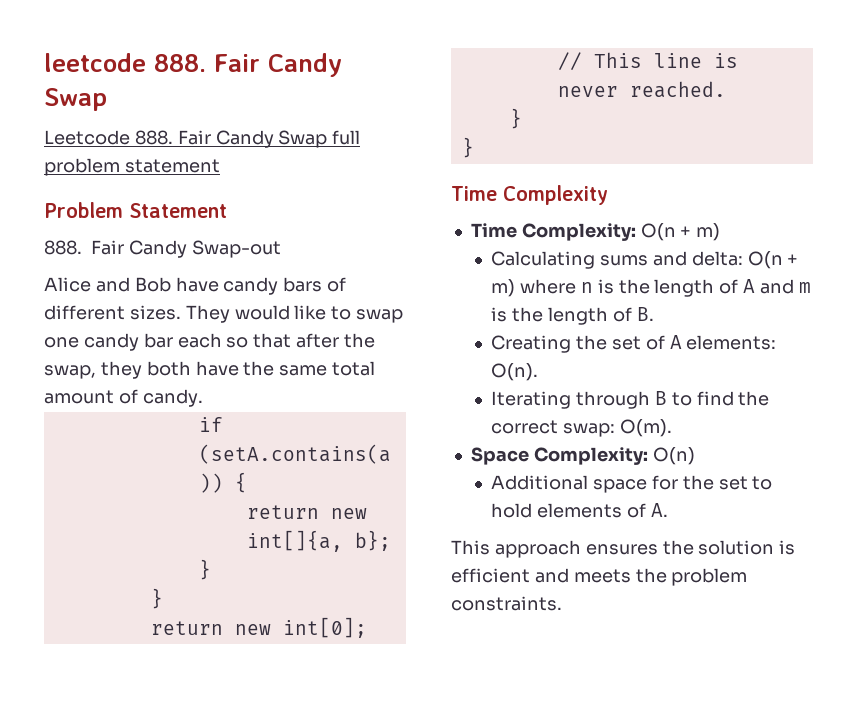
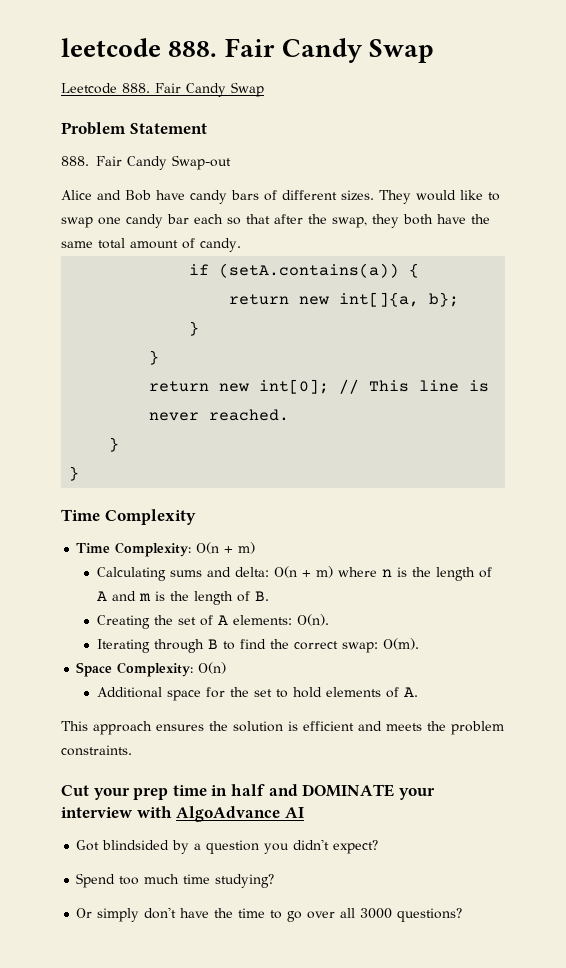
[332,130,361,145] [44,158,220,176] full problem statement -> (264, 89) none
(562, 603) none -> [61,784,435,800] [61,806,304,822] [76,839,379,854] [76,873,275,888] [76,907,463,922] // Cut your prep time in half and DOMINATE your interview with AlgoAdvance AI // Got blindsided by a question you didn't expect? // Spend too much time studying? // Or simply don't have the time to go over all 3000 questions?

